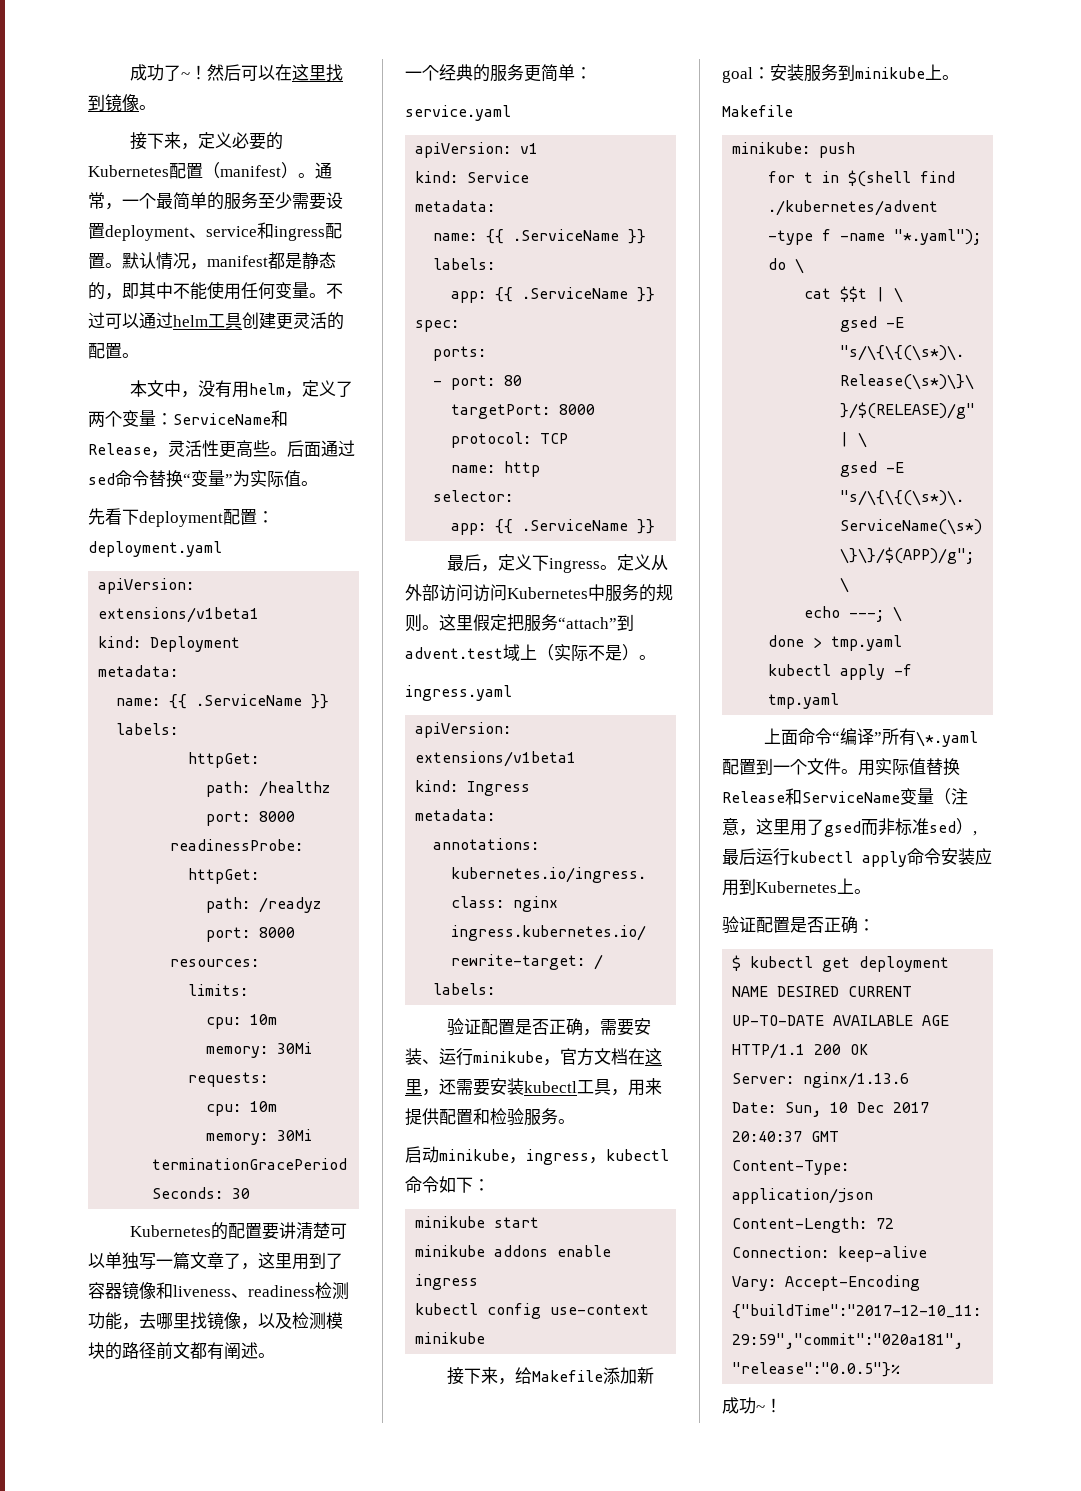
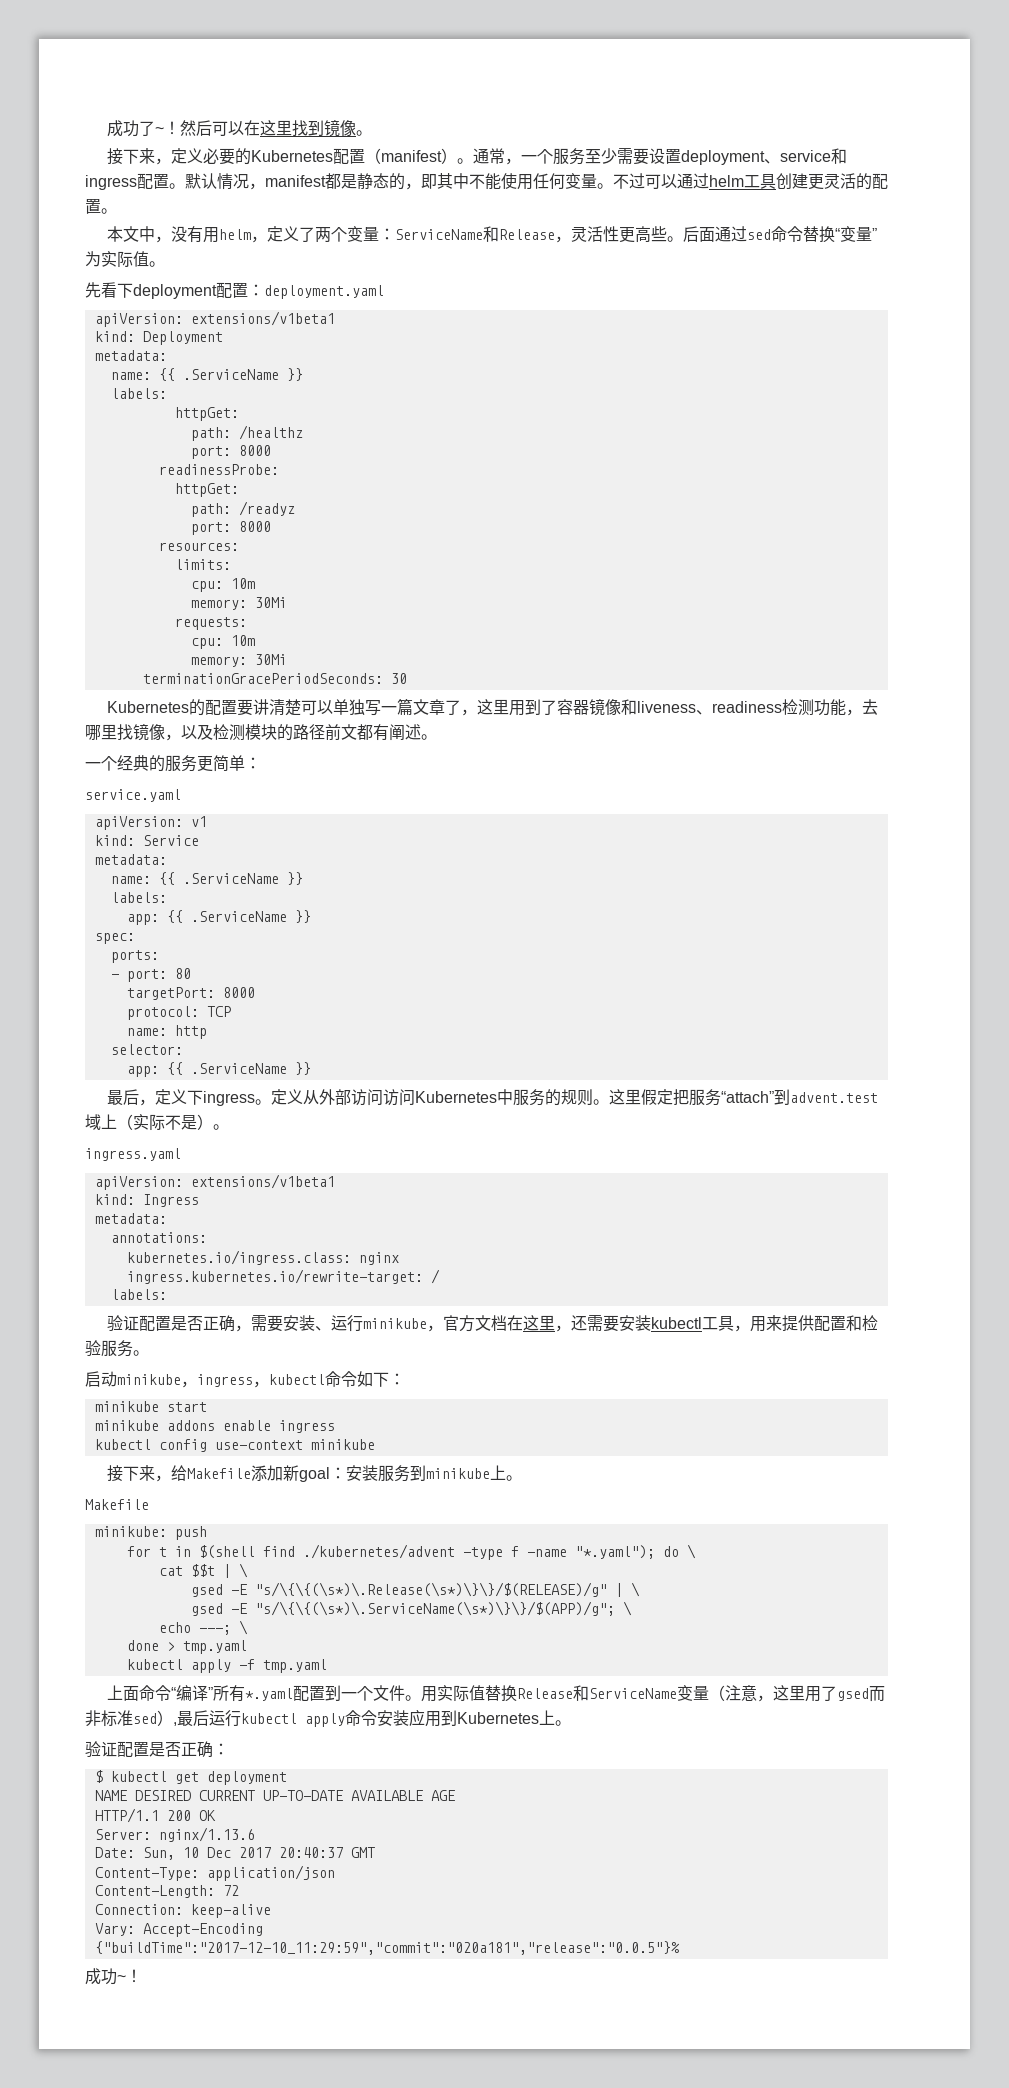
[156,192,224,210] 最简单的 -> (554, 156) none
[915,731,978,747] \*.yaml -> [245,1688,294,1701] *.yaml

